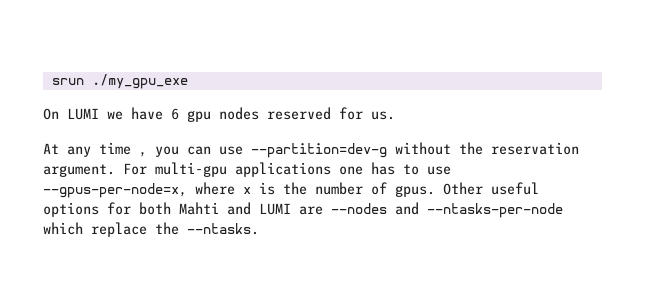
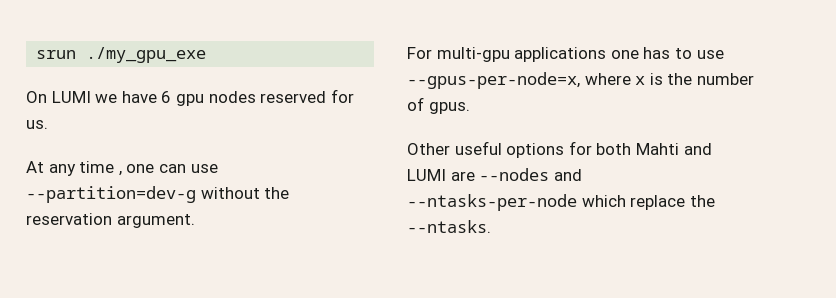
[155,146,179,157] you -> [126,164,155,173] one
(115, 170) none -> (195, 221) //
(435, 191) none -> (470, 108) //

